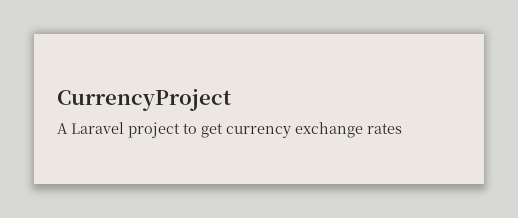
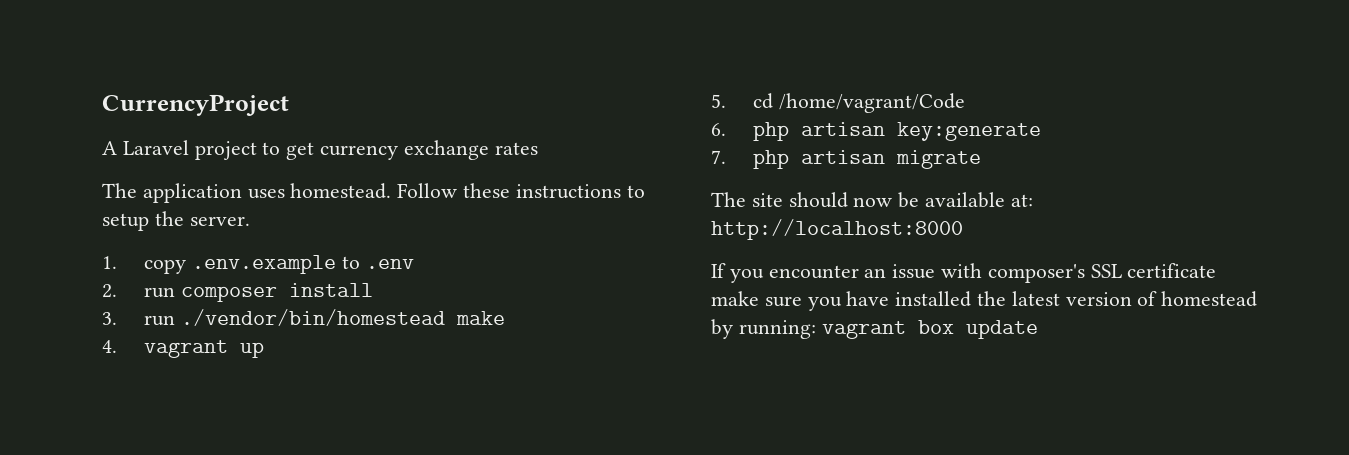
(402, 128) none -> [102,183,645,203] [102,211,250,231] [102,255,414,274] [102,283,373,302] [102,309,505,326] [102,340,265,358] [711,93,965,113] [711,122,1042,141] [711,150,982,169] [711,192,1033,208] [711,219,963,240] [711,263,1217,283] [711,291,1258,311] [711,319,1038,339] // The application uses homestead. Follow these instructions to setup the server. // 1. copy .env.example to .env // 2. run composer install // 3. run ./vendor/bin/homestead make // 4. vagrant up // 5. cd /home/vagrant/Code // 6. php artisan key:generate // 7. php artisan migrate // The site should now be available at: http://localhost:8000 // If you encounter an issue with composer's SSL certificate make sure you have installed the latest version of homestead by running: vagrant box update

